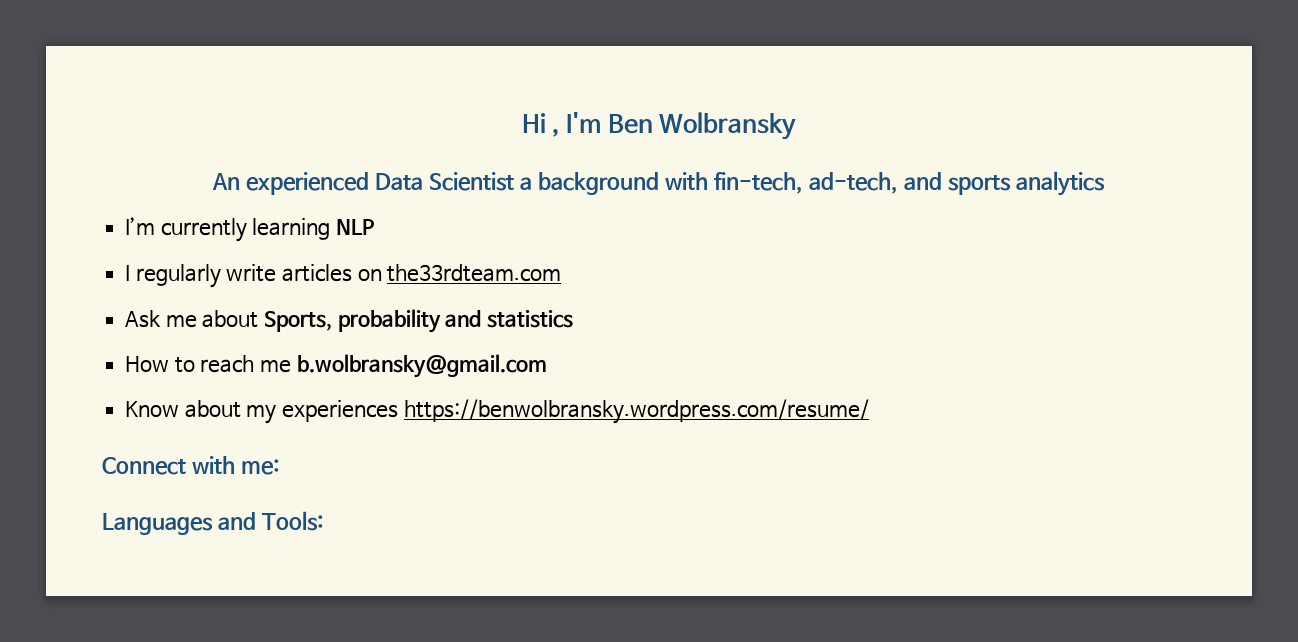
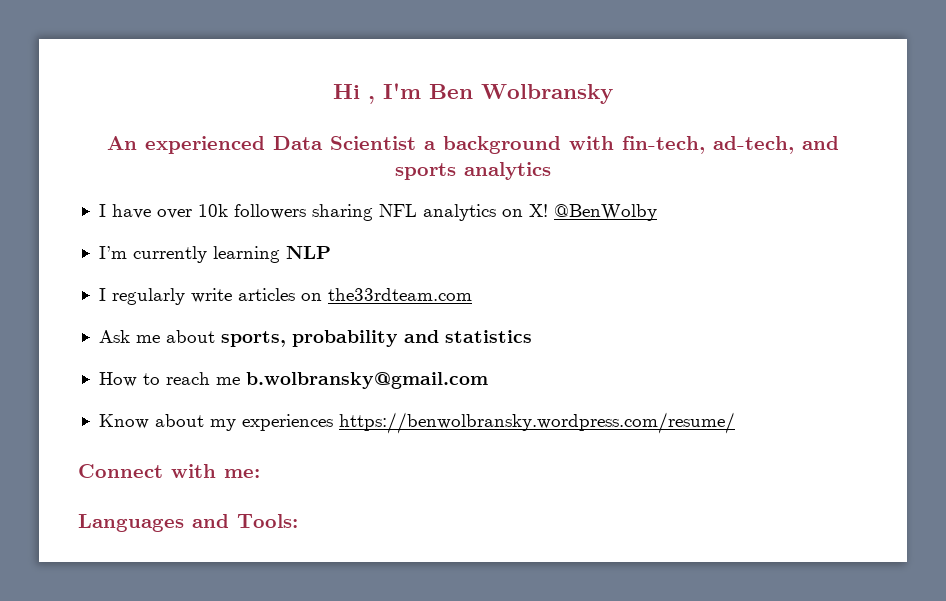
(1105, 183) none -> [98,204,657,221] // I have over 10k followers sharing NFL analytics on X! @BenWolby
[264,311,333,332] Sports, -> [220,331,286,347] sports,

